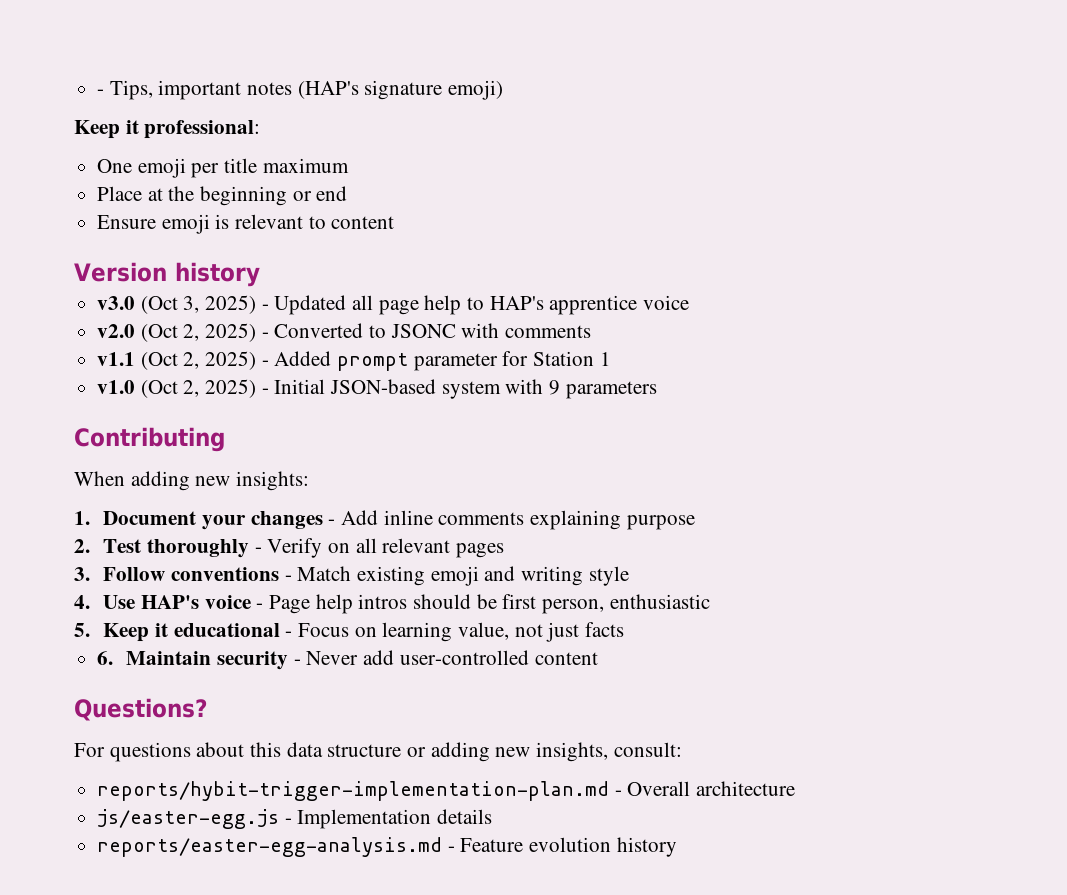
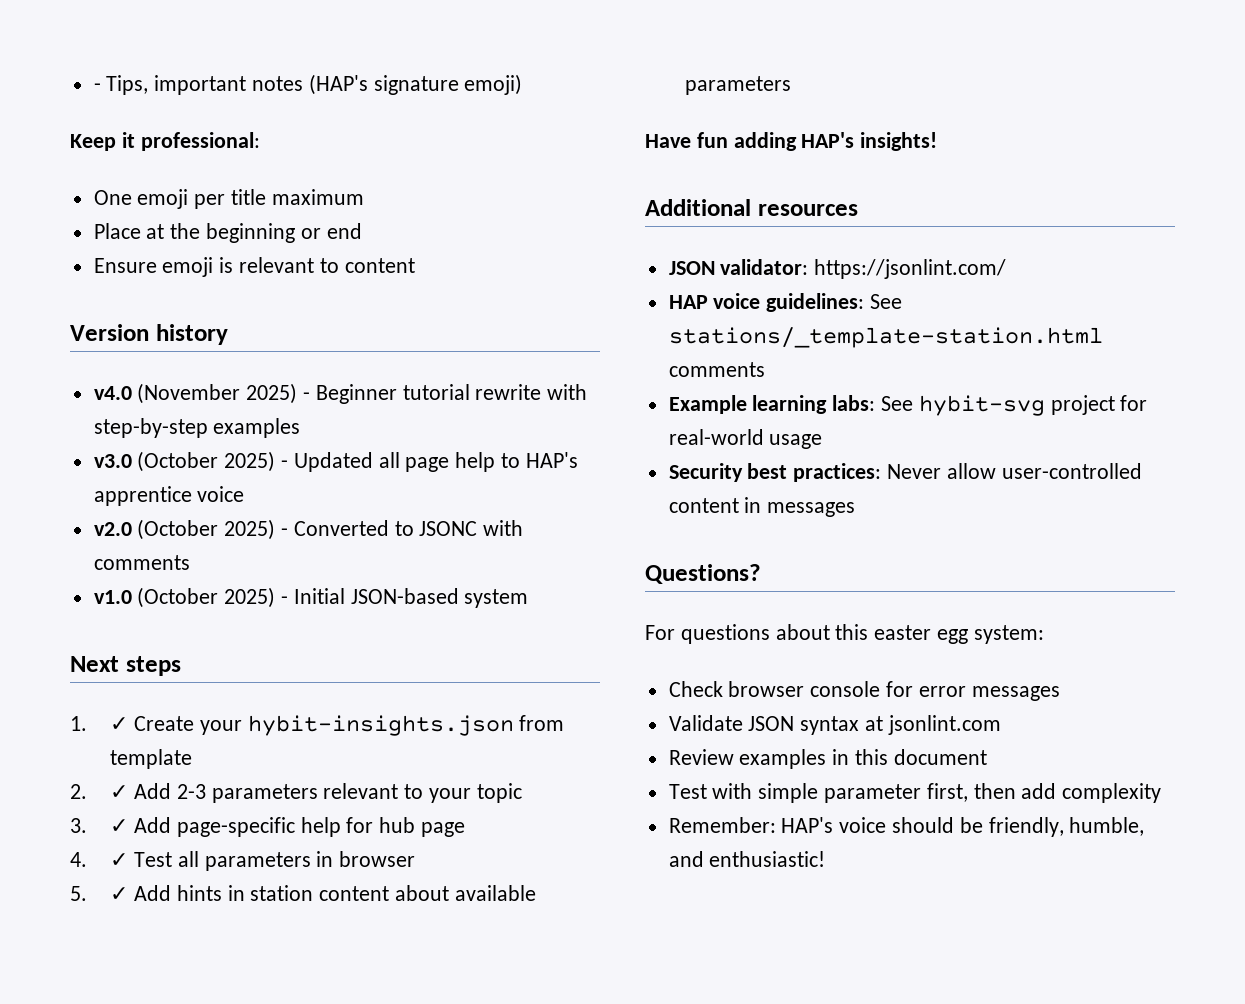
(260, 274) none -> [93,383,588,404] [93,418,301,438] // v4.0 (November 2025) - Beginner tutorial rewrite with step-by-step examples
[140,296,200,314] (Oct 3, -> [137,451,219,472] (October
[140,324,200,342] (Oct 2, -> [137,519,219,540] (October
[97,351,611,371] // v1.1 (Oct 2, 2025) - Added prompt parameter for Station 1 -> (190, 562) none
[140,380,200,398] (Oct 2, -> [137,587,219,608] (October
[505,379,657,399] [74,427,225,452] [74,471,310,491] [74,510,695,530] [74,538,505,558] [74,566,629,586] [74,594,710,614] [74,622,625,642] [97,650,395,670] with 9 parameters // Contributing // When adding new insights: // 1. Document your changes - Add inline comments explaining purpose // 2. Test thoroughly - Verify on all relevant pages // 3. Follow conventions - Match existing emoji and writing style // 4. Use HAP's voice - Page help intros should be first person, enthusiastic // 5. Keep it educational - Focus on learning value, not just facts // 6. Maintain security - Never add -> [70,656,181,676] [70,715,565,736] [110,749,193,769] [70,783,522,803] [70,817,466,837] [70,851,416,871] [70,885,536,901] [685,76,792,95] [645,132,938,151] [645,199,858,216] [668,259,1007,279] [668,293,903,312] [668,327,1103,348] [668,362,765,377] [668,395,1148,416] [668,429,823,449] [668,463,996,482] // Next steps // 1. ✓ Create your hybit-insights.json from template // 2. ✓ Add 2-3 parameters relevant to your topic // 3. ✓ Add page-specific help for hub page // 4. ✓ Test all parameters in browser // 5. ✓ Add hints in station content about available parameters // Have fun adding HAP's insights! // Additional resources // JSON validator: https://jsonlint.com/ // HAP voice guidelines: See stations/_template-station.html comments // Example learning labs: See hybit-svg project for real-world usage // Security best practices: Never allow
(598, 658) none -> [744,497,856,517] in messages
[286,742,682,762] [97,781,796,801] [97,809,493,829] [97,837,677,857] data structure or adding new insights, consult: // reports/hybit-trigger-implementation-plan.md - Overall architecture // js/easter-egg.js - Implementation details // reports/easter-egg-analysis.md - Feature evolution history -> [874,625,1044,644] [668,681,1060,701] [668,715,1001,735] [668,749,987,769] [668,783,1162,803] [668,817,1145,837] [668,851,826,867] easter egg system: // Check browser console for error messages // Validate JSON syntax at jsonlint.com // Review examples in this document // Test with simple parameter first, then add complexity // Remember: HAP's voice should be friendly, humble, and enthusiastic!

